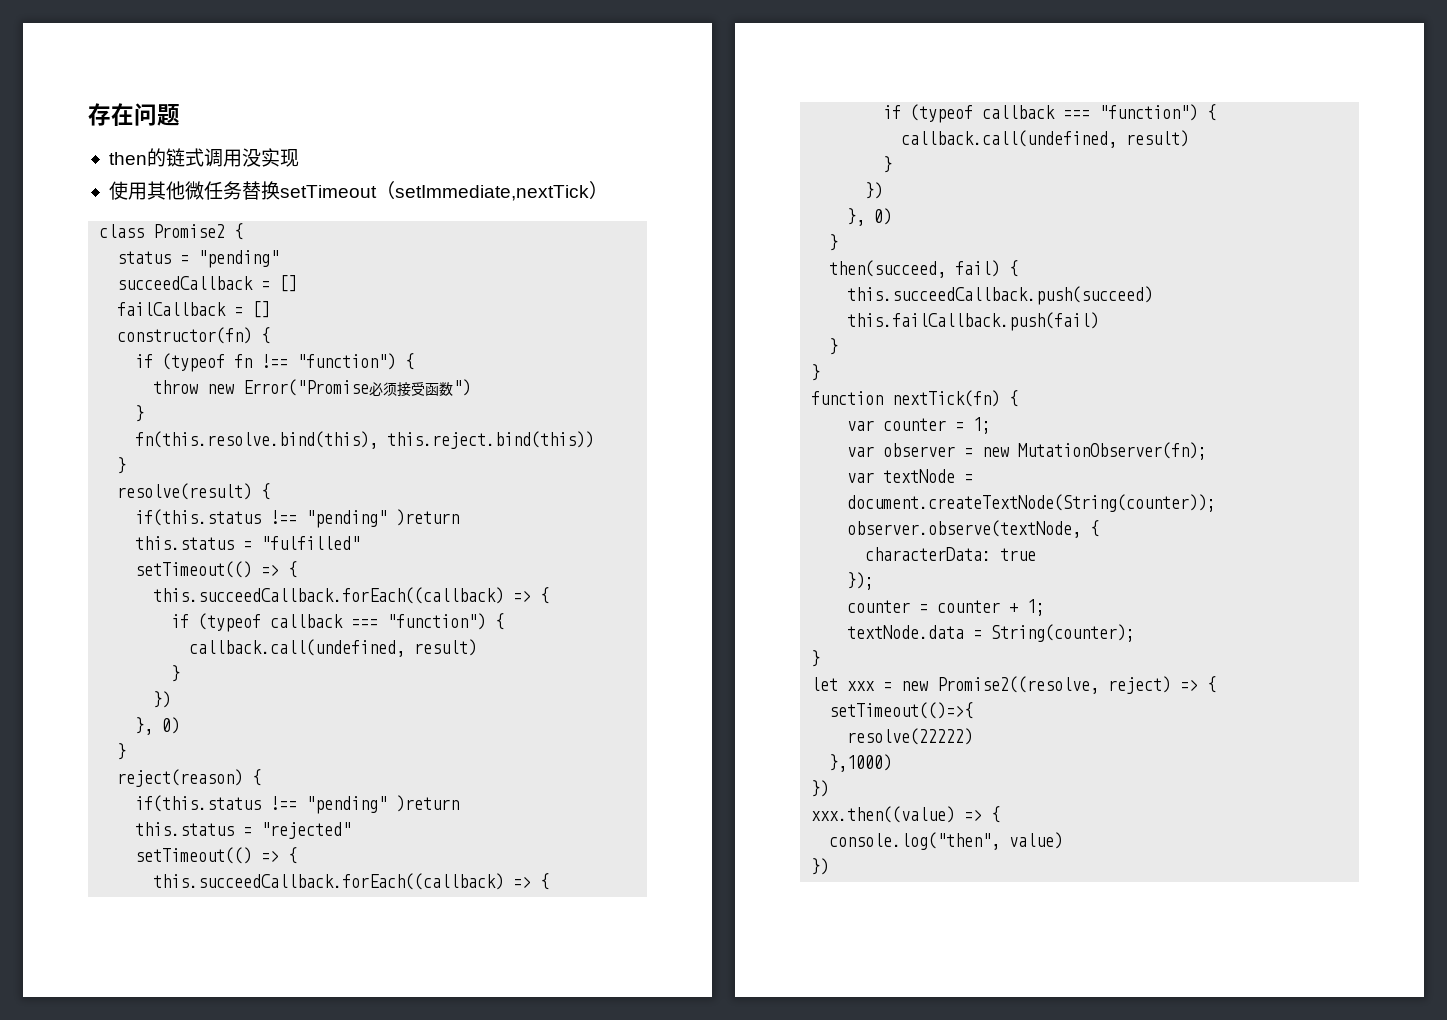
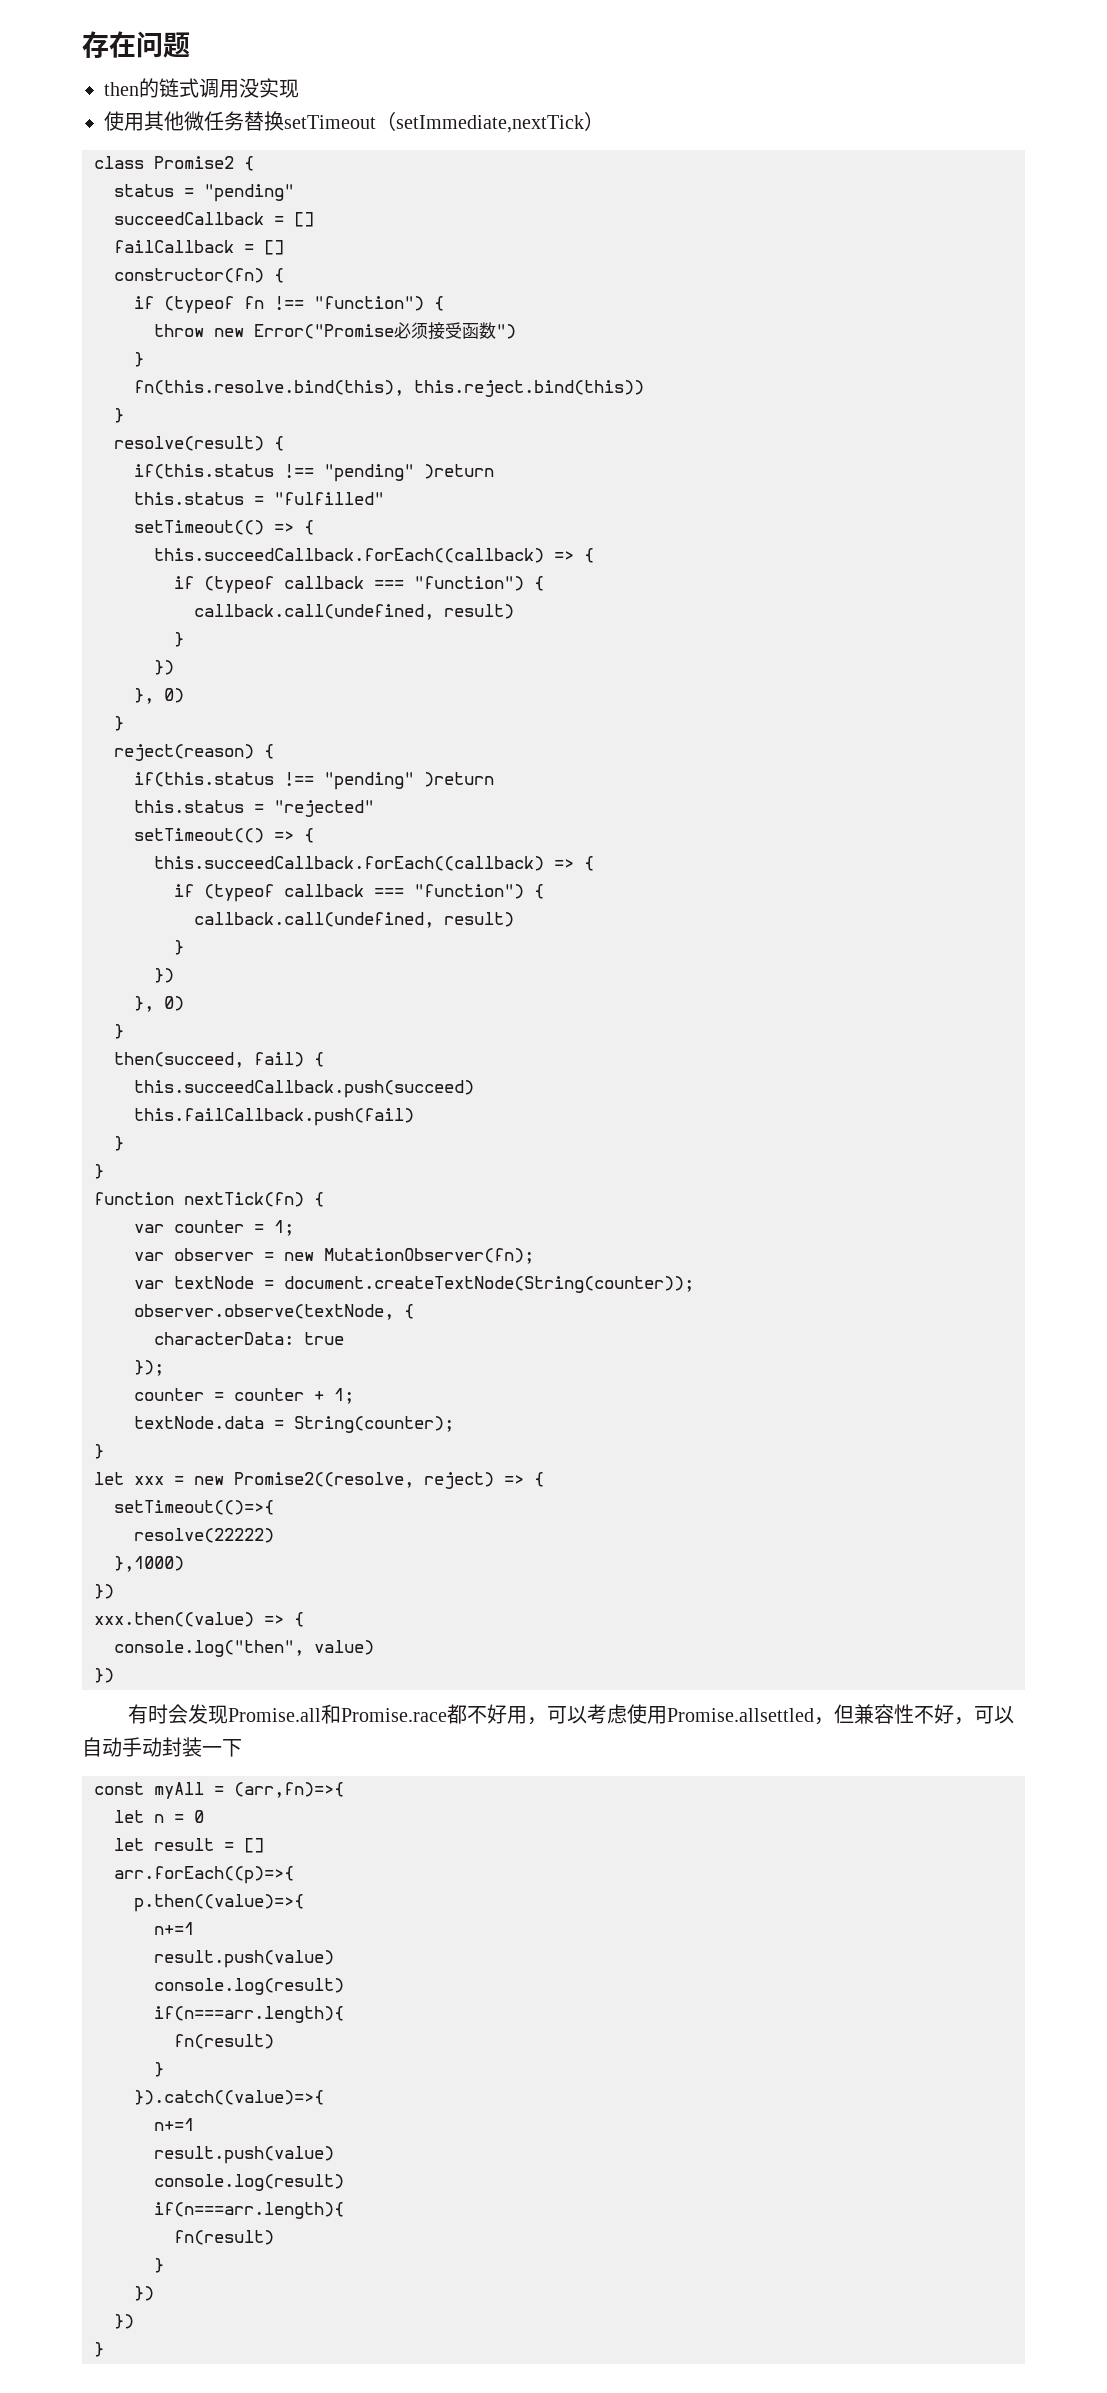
(830, 866) none -> [128,1704,1015,1725] [82,1737,242,1757] [94,1782,344,1799] [114,1810,204,1823] [114,1838,264,1853] [114,1866,294,1884] [134,1894,304,1912] [154,1922,194,1935] [154,1950,334,1968] [154,1978,344,1995] [154,2006,344,2023] [174,2034,274,2049] [154,2062,164,2077] [134,2090,324,2105] [154,2118,194,2131] [154,2146,334,2164] [154,2174,344,2191] [154,2202,344,2219] [174,2230,274,2245] [154,2258,164,2273] [134,2286,154,2301] [114,2314,134,2329] [94,2342,104,2357] // 有时会发现Promise.all和Promise.race都不好用，可以考虑使用Promise.allsettled，但兼容性不好，可以自动手动封装一下 // const myAll = (arr,fn)=>{ // let n = 0 // let result = [] // arr.forEach((p)=>{ // p.then((value)=>{ // n+=1 // result.push(value) // console.log(result) // if(n===arr.length){ // fn(result) // } // }).catch((value)=>{ // n+=1 // result.push(value) // console.log(result) // if(n===arr.length){ // fn(result) // } // }) // }) // }

